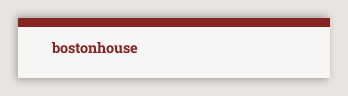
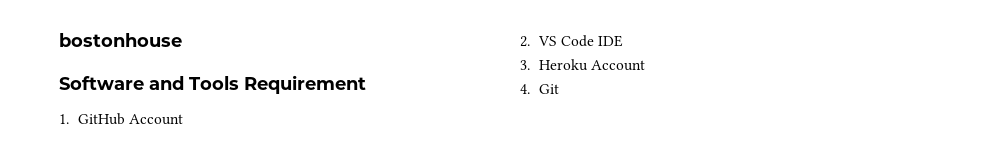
(138, 47) none -> [59,75,366,94] [59,113,184,125] [520,35,624,47] [520,59,646,71] [520,84,560,94] // Software and Tools Requirement // 1. GitHub Account // 2. VS Code IDE // 3. Heroku Account // 4. Git

